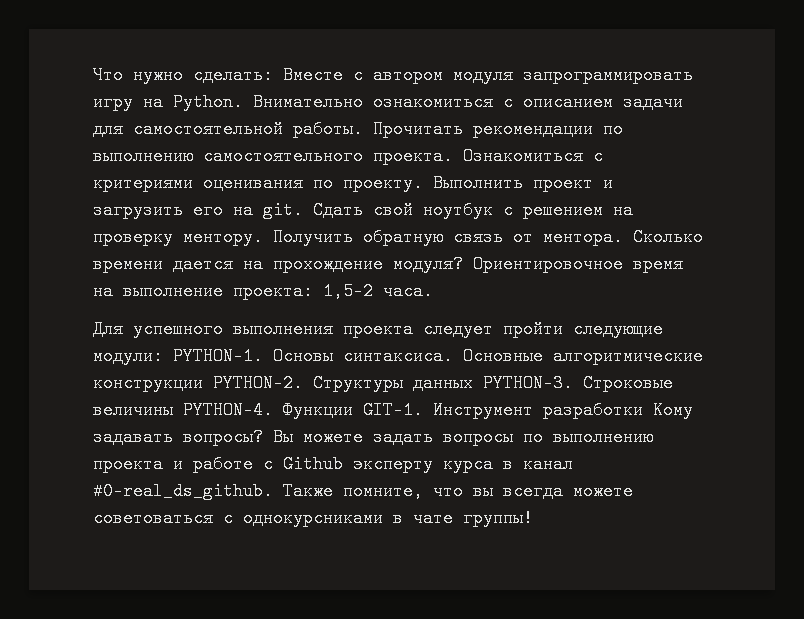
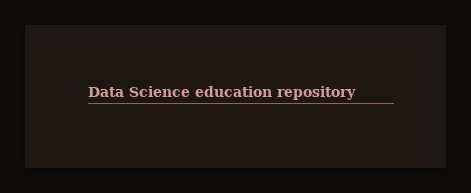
[93,66,693,84] [93,93,683,111] [93,120,623,138] [93,147,603,165] [93,174,613,192] [93,201,633,219] [93,228,703,246] [93,255,683,273] [93,282,433,300] [93,322,663,338] [93,347,703,365] [93,374,673,392] [93,401,693,419] [93,428,653,446] [93,455,573,473] [93,482,633,500] [93,509,533,527] Что нужно сделать: Вместе с автором модуля запрограммировать игру на Python. Внимательно ознакомиться с описанием задачи для самостоятельной работы. Прочитать рекомендации по выполнению самостоятельного проекта. Ознакомиться с критериями оценивания по проекту. Выполнить проект и загрузить его на git. Сдать свой ноутбук с решением на проверку ментору. Получить обратную связь от ментора. Сколько времени дается на прохождение модуля? Ориентировочное время на выполнение проекта: 1,5–2 часа. // Для успешного выполнения проекта следует пройти следующие модули: PYTHON-1. Основы синтаксиса. Основные алгоритмические конструкции PYTHON-2. Структуры данных PYTHON-3. Строковые величины PYTHON-4. Функции GIT-1. Инструмент разработки Кому задавать вопросы? Вы можете задать вопросы по выполнению проекта и работе с Github эксперту курса в канал #0-real_ds_github. Также помните, что вы всегда можете советоваться с однокурсниками в чате группы! -> [88,86,356,100] Data Science education repository

